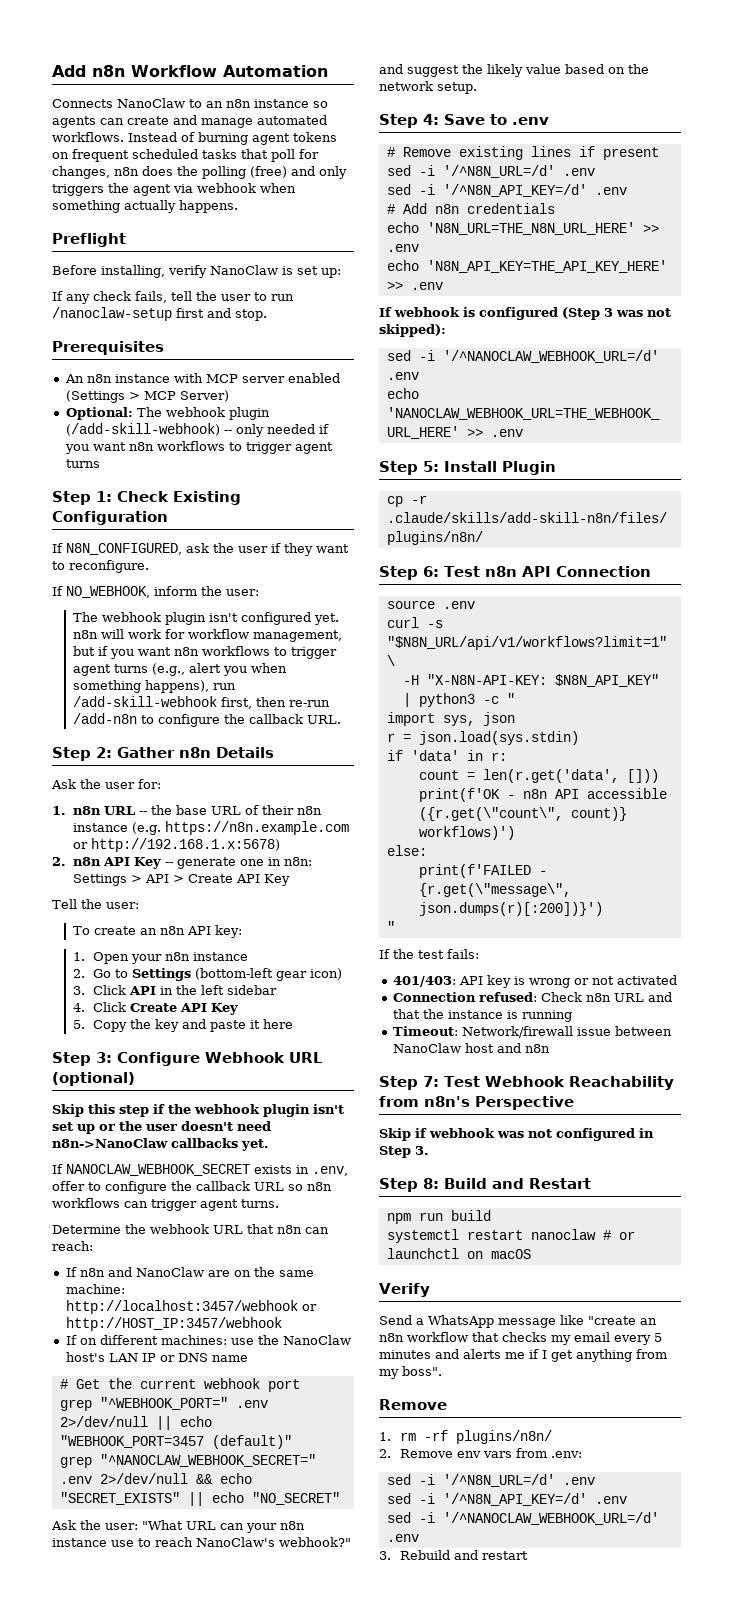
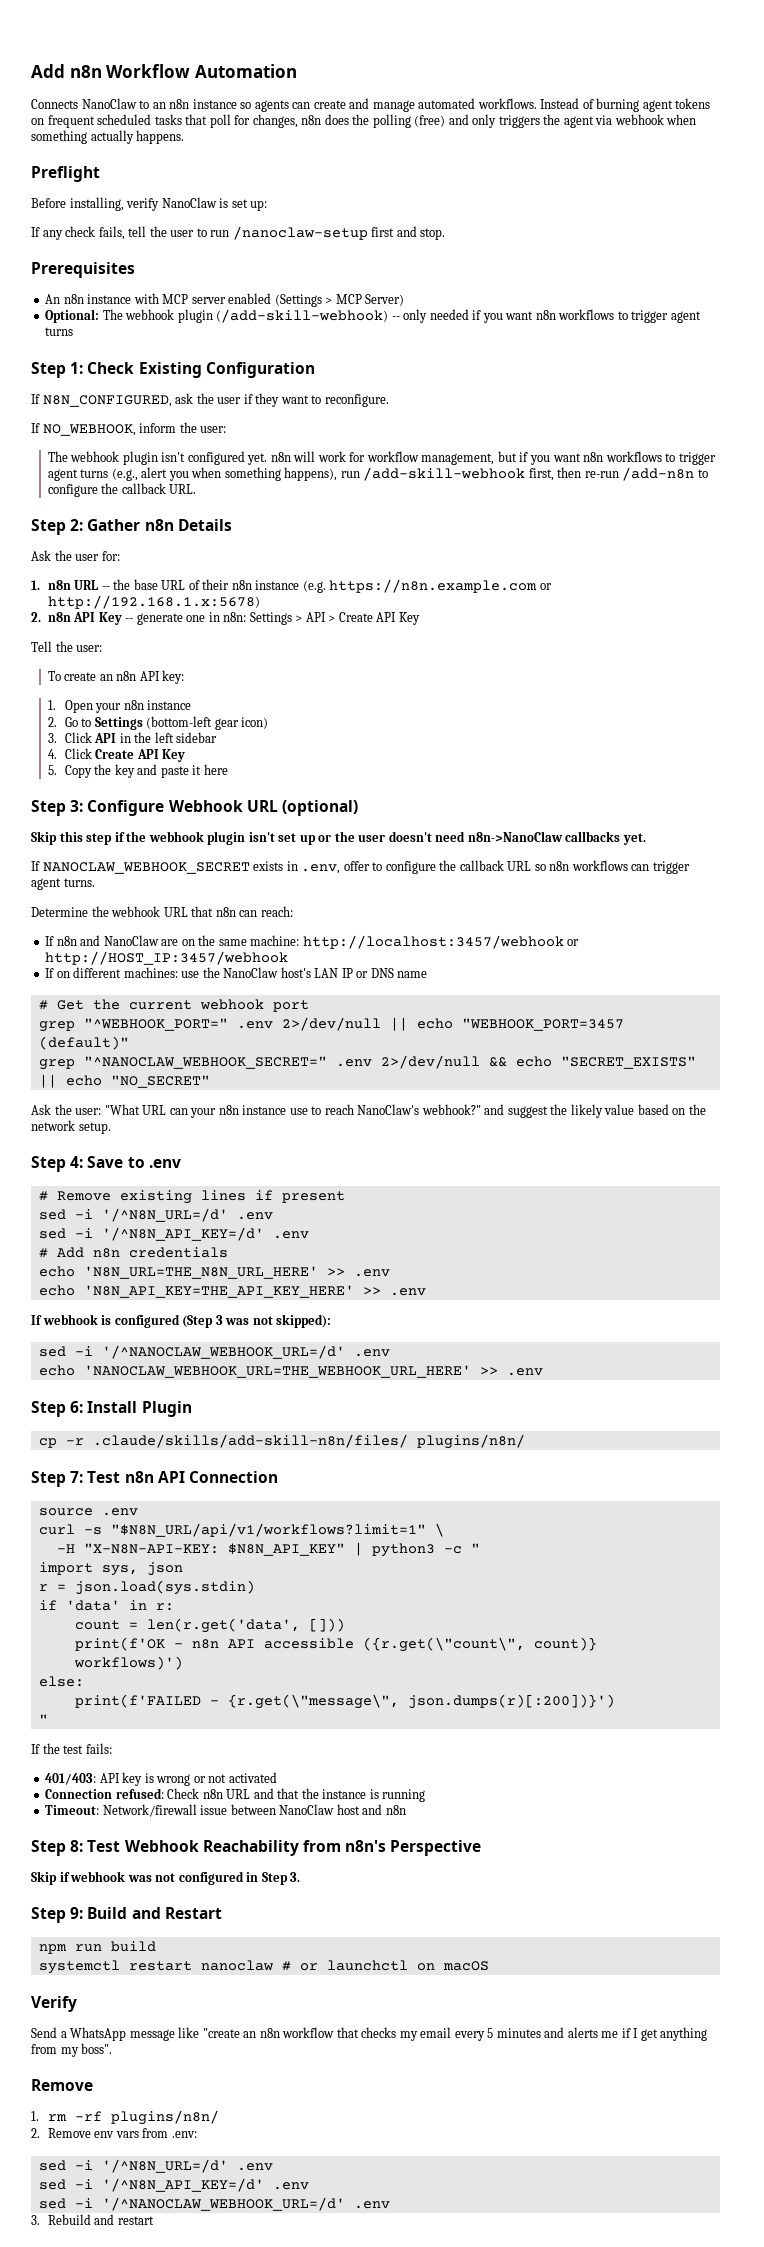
[423,461,439,472] 5: -> [70,1401,84,1413] 6:
[423,566,439,577] 6: -> [70,1471,84,1483] 7:
[423,1076,439,1087] 7: -> [70,1840,84,1852] 8:
[423,1178,439,1189] 8: -> [70,1907,84,1919] 9:

